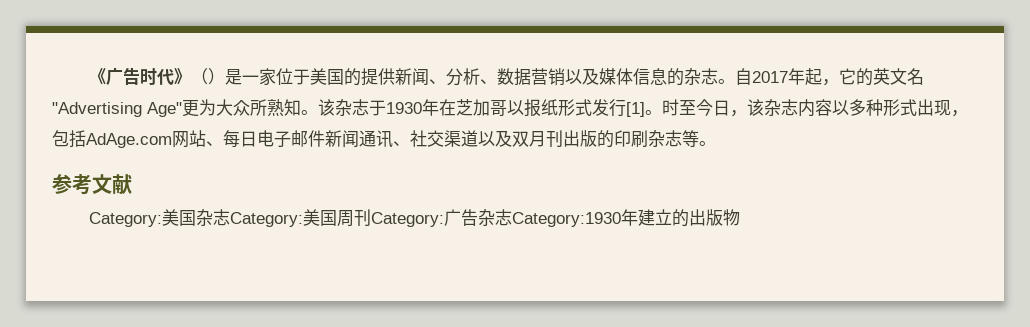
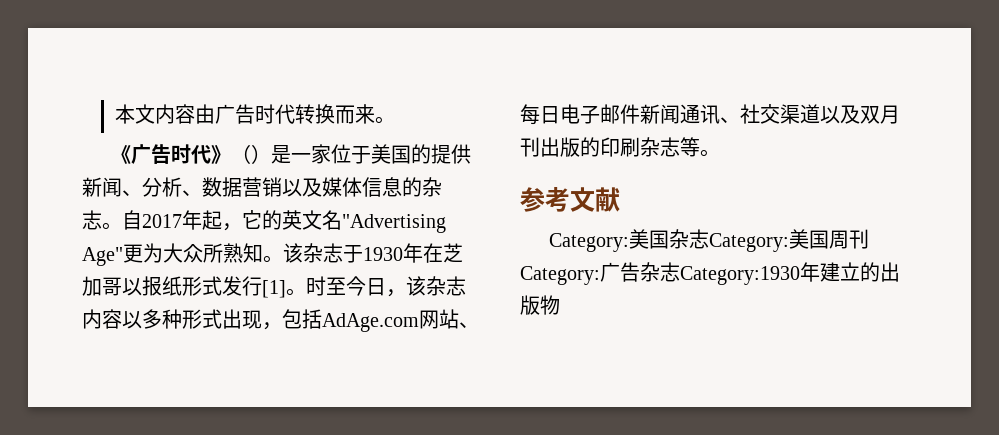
(88, 76) none -> [114,104,395,124] 本文内容由广告时代转换而来。 //

